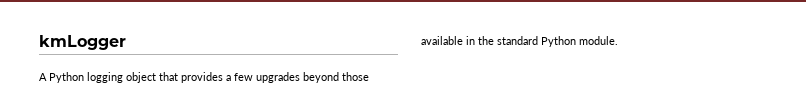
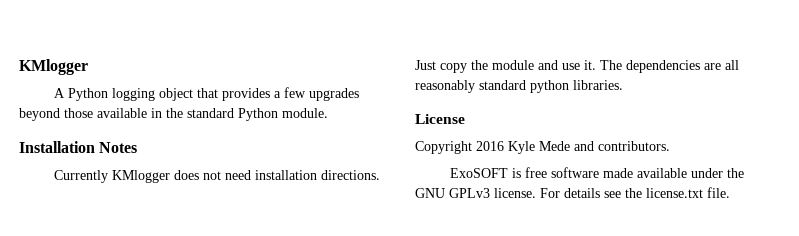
[39,35,126,50] kmLogger -> [19,59,88,75] KMlogger
(618, 40) none -> [19,141,138,153] [53,170,380,183] [415,60,739,73] [415,80,623,93] [415,114,465,124] [415,141,670,154] [449,167,744,178] [415,187,730,198] // Installation Notes // Currently KMlogger does not need installation directions. Just copy the module and use it. The dependencies are all reasonably standard python libraries. // License // Copyright 2016 Kyle Mede and contributors. // ExoSOFT is free software made available under the GNU GPLv3 license. For details see the license.txt file.

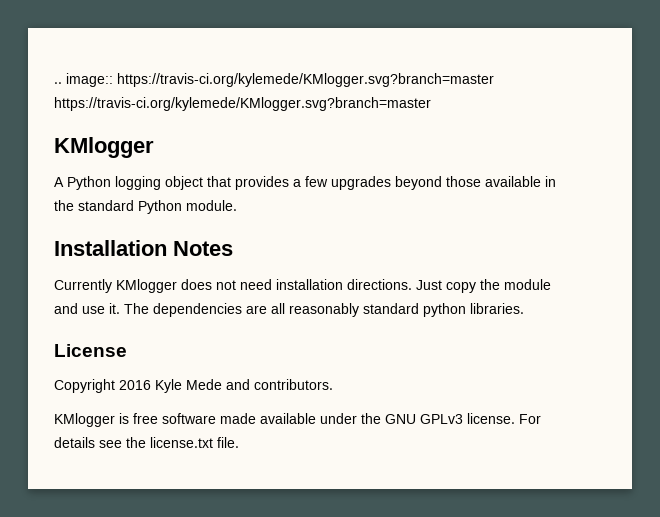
(19, 67) none -> [54,73,494,87] [54,97,431,111] .. image:: https://travis-ci.org/kylemede/KMlogger.svg?branch=master https://travis-ci.org/kylemede/KMlogger.svg?branch=master //
[449,168,508,178] ExoSOFT -> [54,413,115,427] KMlogger

